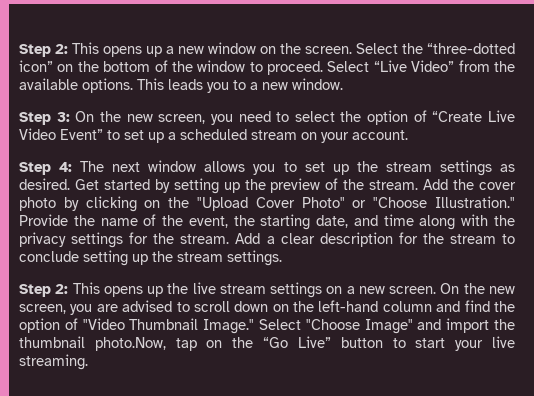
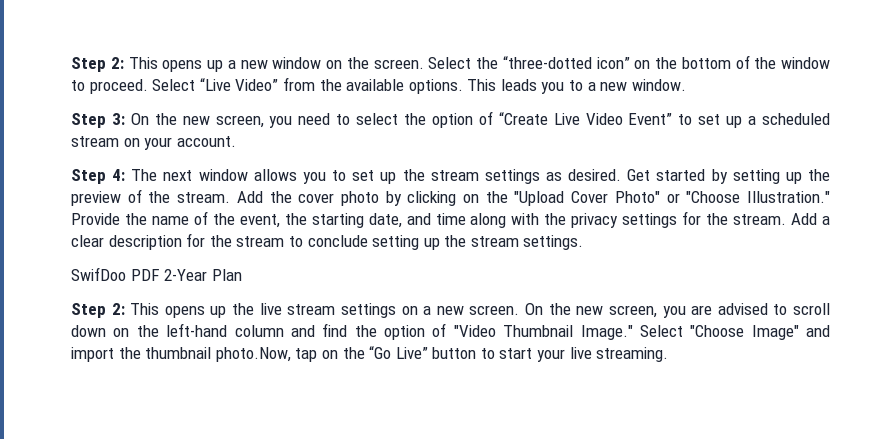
(282, 258) none -> [71,267,242,281] // SwifDoo PDF 2-Year Plan

